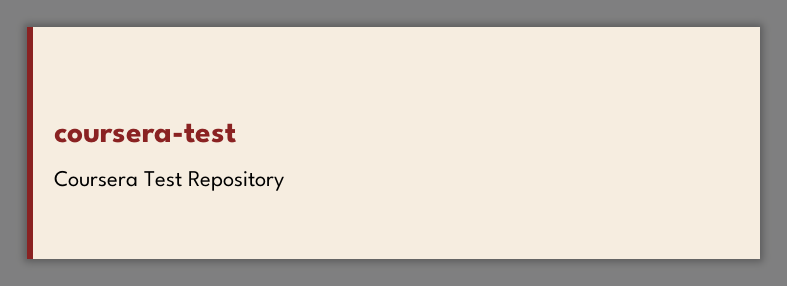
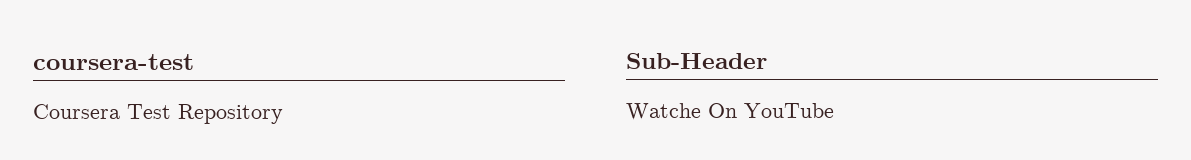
(285, 181) none -> [626,53,767,69] [626,103,834,120] // Sub-Header // Watche On YouTube

